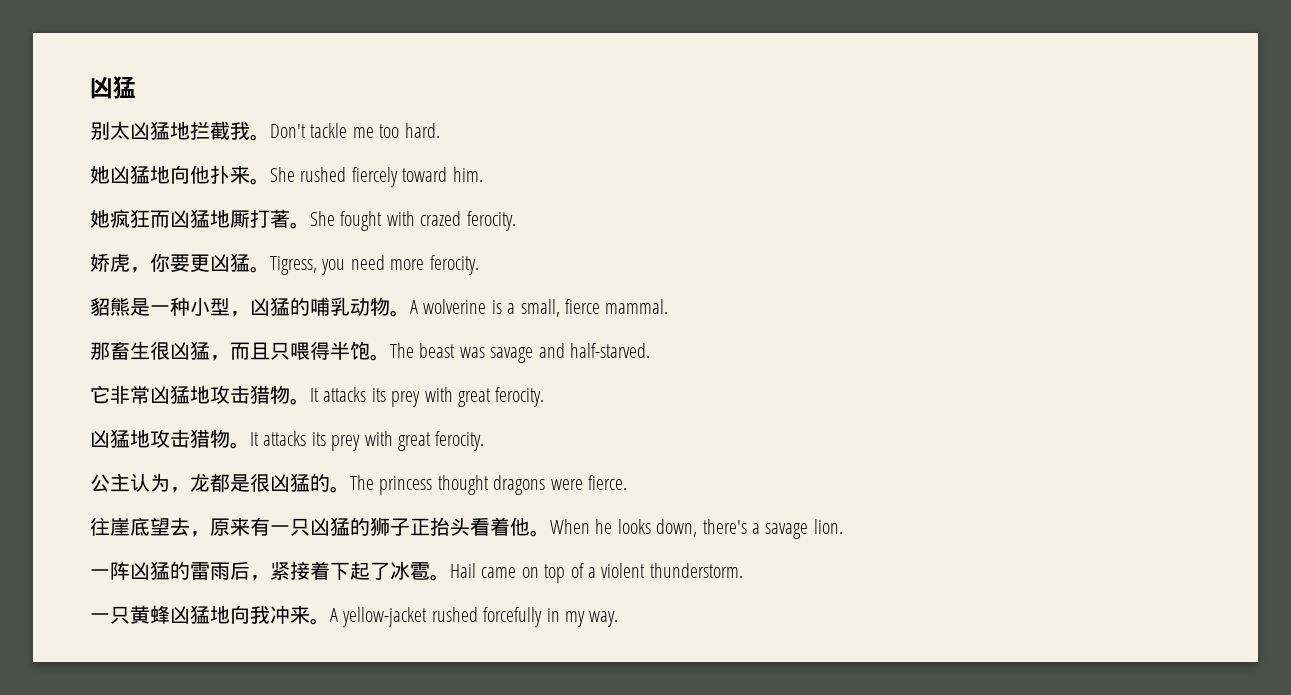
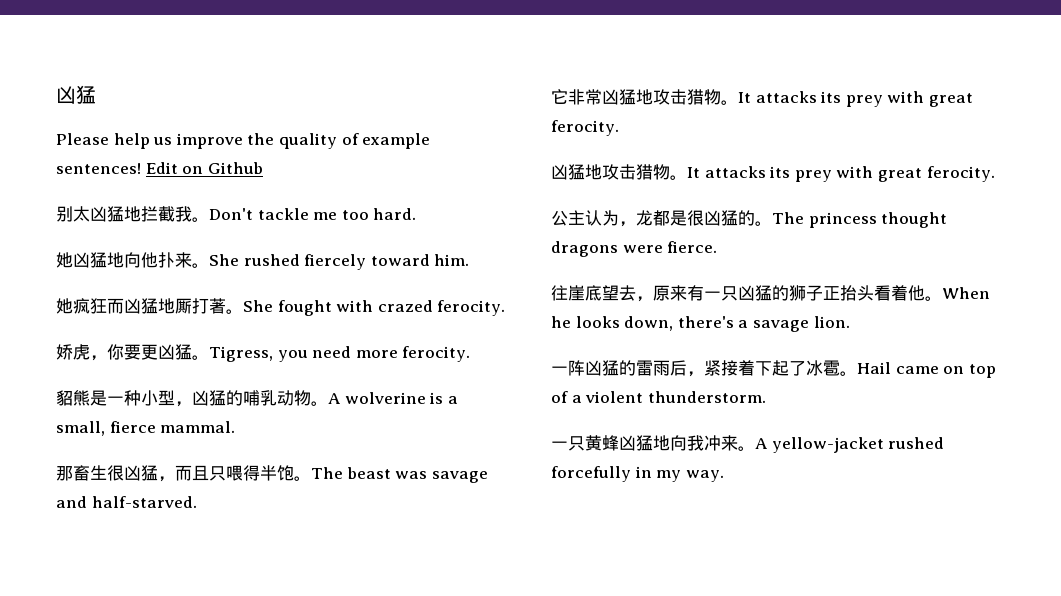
[90,76,136,99] 凶猛 -> [56,85,96,104] [56,133,431,149] [56,162,263,174] 凶猛 // Please help us improve the quality of example sentences! Edit on Github

